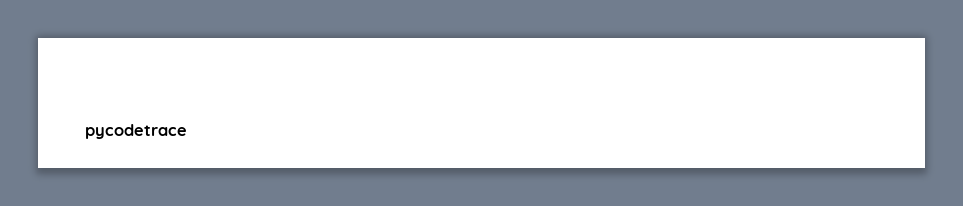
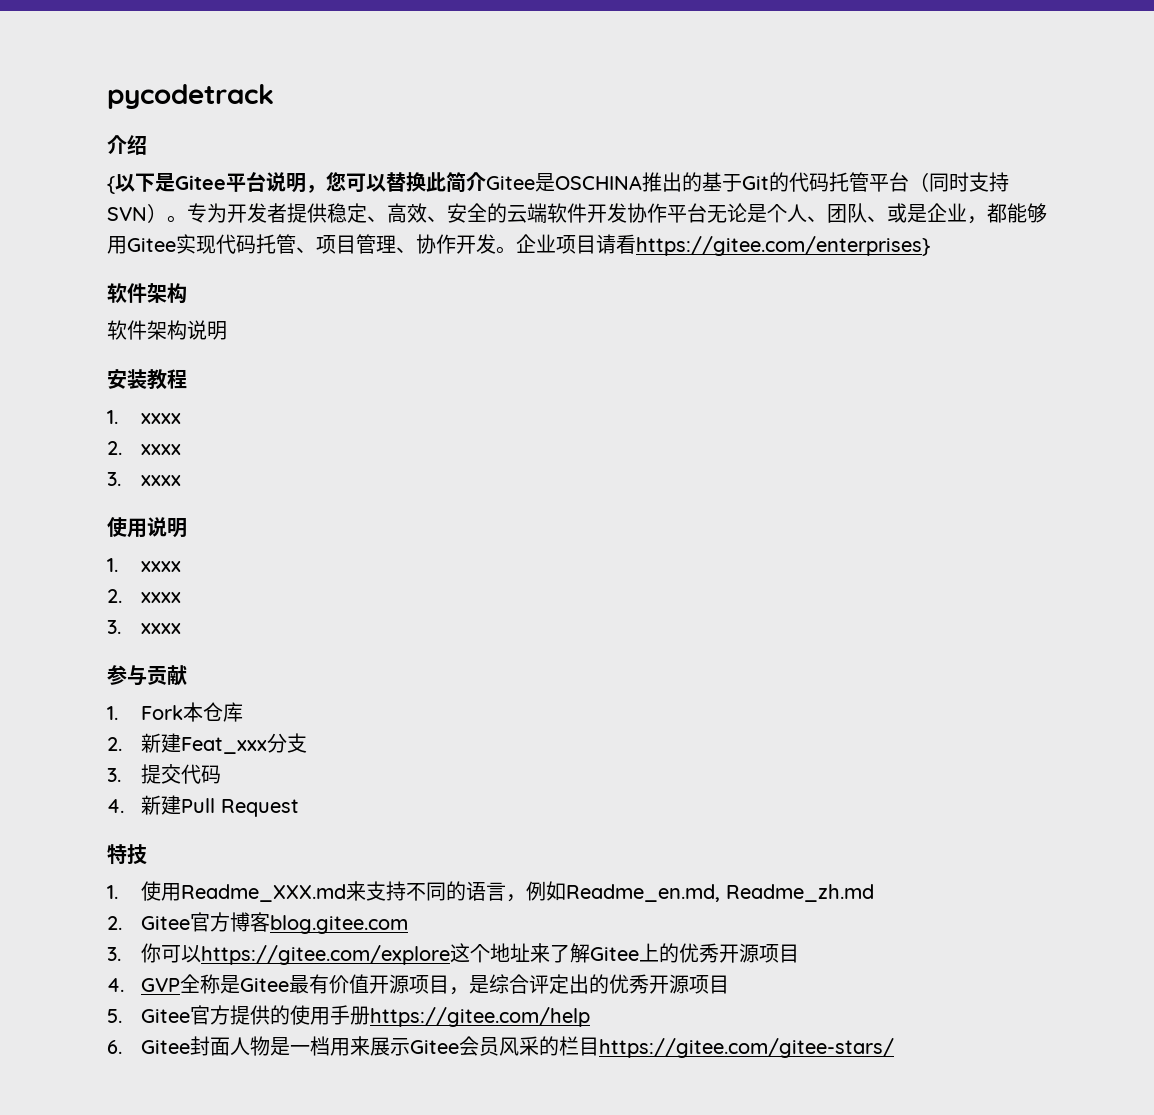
[85,124,187,139] pycodetrace -> [107,84,274,109] [107,135,147,155] [107,172,1009,194] [107,203,1047,224] [107,234,930,256] [107,283,187,304] [107,320,227,340] [107,369,187,390] [107,410,182,424] [107,441,182,455] [107,472,182,486] [107,517,187,538] [107,558,182,572] [107,589,182,603] [107,620,182,634] [107,665,187,686] [107,702,244,722] [107,733,308,754] [107,764,222,784] [107,795,300,817] [107,844,147,865] [107,881,875,902] [107,912,409,934] [107,943,800,965] [107,974,730,995] [107,1005,591,1027] [107,1036,895,1058] pycodetrack // 介绍 // {以下是Gitee平台说明，您可以替换此简介Gitee是OSCHINA推出的基于Git的代码托管平台（同时支持SVN）。专为开发者提供稳定、高效、安全的云端软件开发协作平台无论是个人、团队、或是企业，都能够用Gitee实现代码托管、项目管理、协作开发。企业项目请看https://gitee.com/enterprises} // 软件架构 // 软件架构说明 // 安装教程 // 1. xxxx // 2. xxxx // 3. xxxx // 使用说明 // 1. xxxx // 2. xxxx // 3. xxxx // 参与贡献 // 1. Fork本仓库 // 2.新建Feat_xxx分支 // 3.提交代码 // 4.新建Pull Request // 特技 // 1.使用Readme_XXX.md来支持不同的语言，例如Readme_en.md, Readme_zh.md // 2. Gitee官方博客blog.gitee.com // 3.你可以https://gitee.com/explore这个地址来了解Gitee上的优秀开源项目 // 4. GVP全称是Gitee最有价值开源项目，是综合评定出的优秀开源项目 // 5. Gitee官方提供的使用手册https://gitee.com/help // 6. Gitee封面人物是一档用来展示Gitee会员风采的栏目https://gitee.com/gitee-stars/

